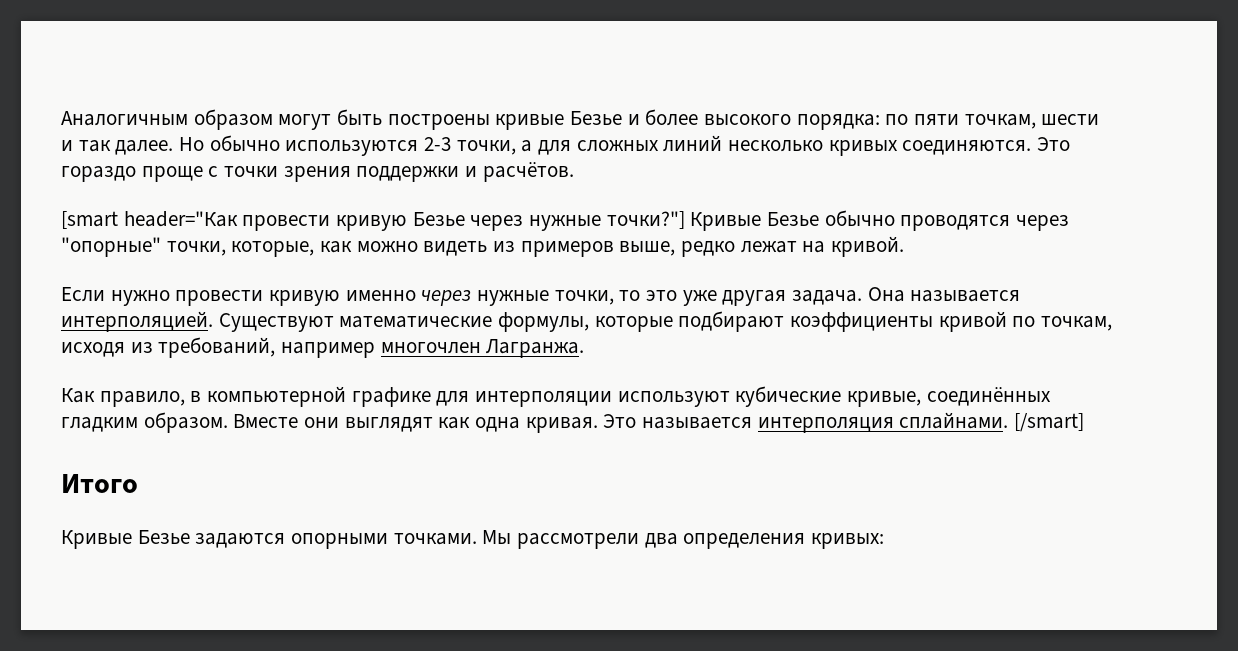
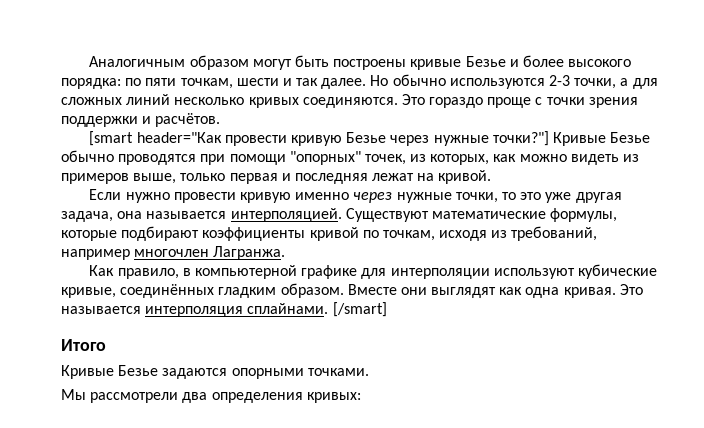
[1016,215,1070,231] [61,237,315,257] через "опорные" точки, которые, -> [200,151,490,165] при помощи "опорных" точек, из которых,
[681,241,736,257] редко -> [180,173,368,184] только первая и последняя
[792,287,905,305] задача. Она -> [61,211,143,222] задача, она
(477, 539) none -> (369, 372) //

